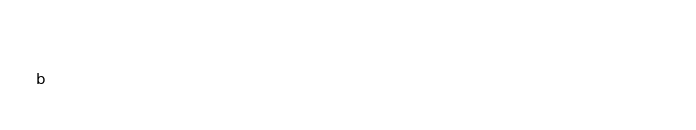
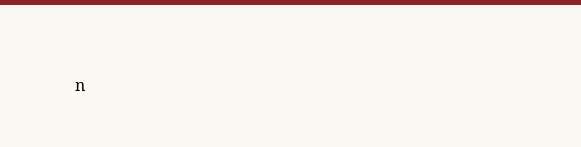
[36,73,46,84] b -> [75,82,85,91] n

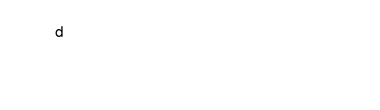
[75,82,85,91] n -> [55,26,64,37] d

